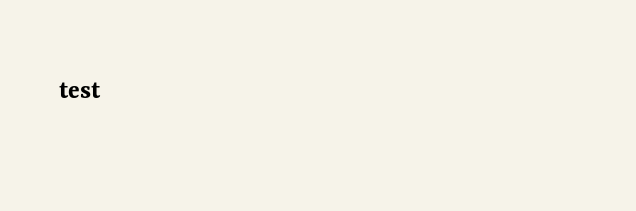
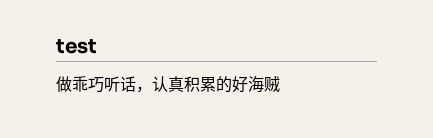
(101, 90) none -> [56,76,280,93] // 做乖巧听话，认真积累的好海贼

